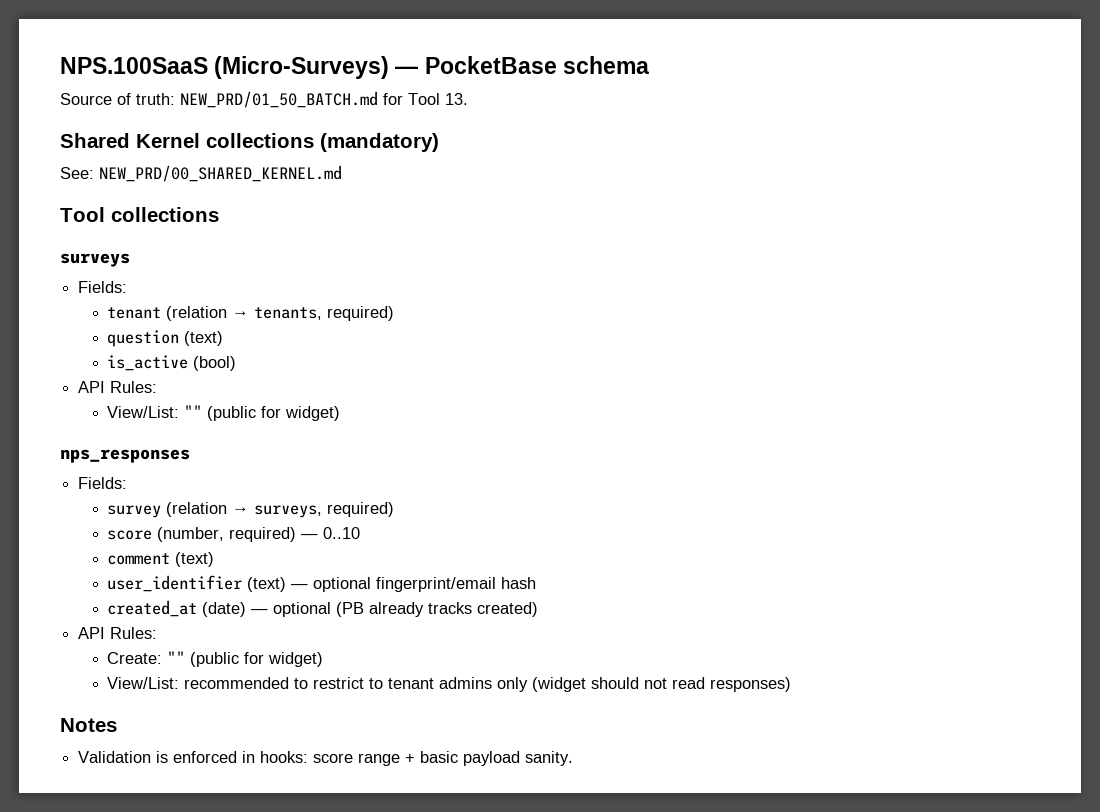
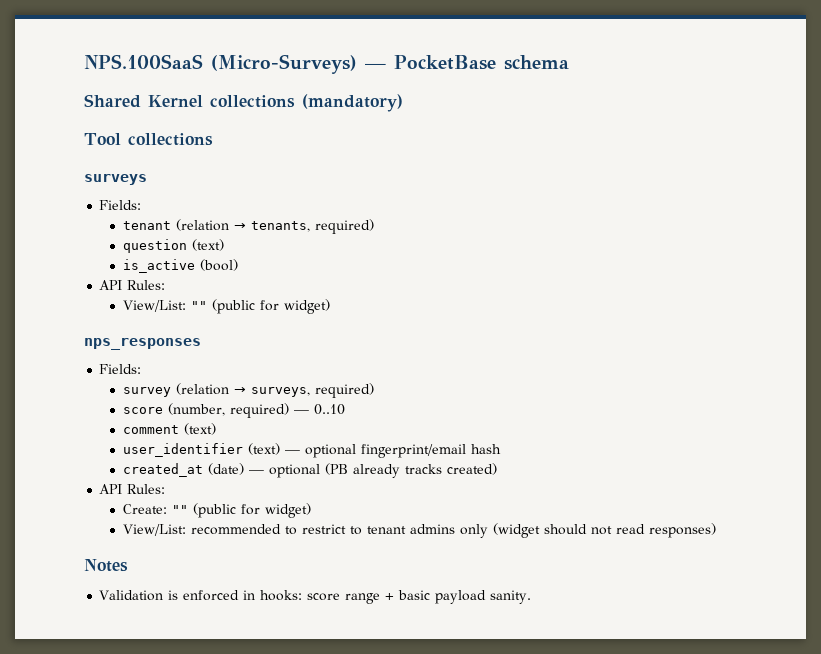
[60,91,468,108] // Source of truth: NEW_PRD/01_50_BATCH.md for Tool 13. -> (569, 62) none
[60,165,342,182] // See: NEW_PRD/00_SHARED_KERNEL.md -> (403, 103) none

